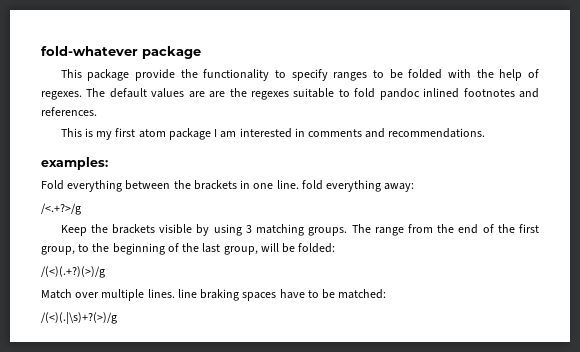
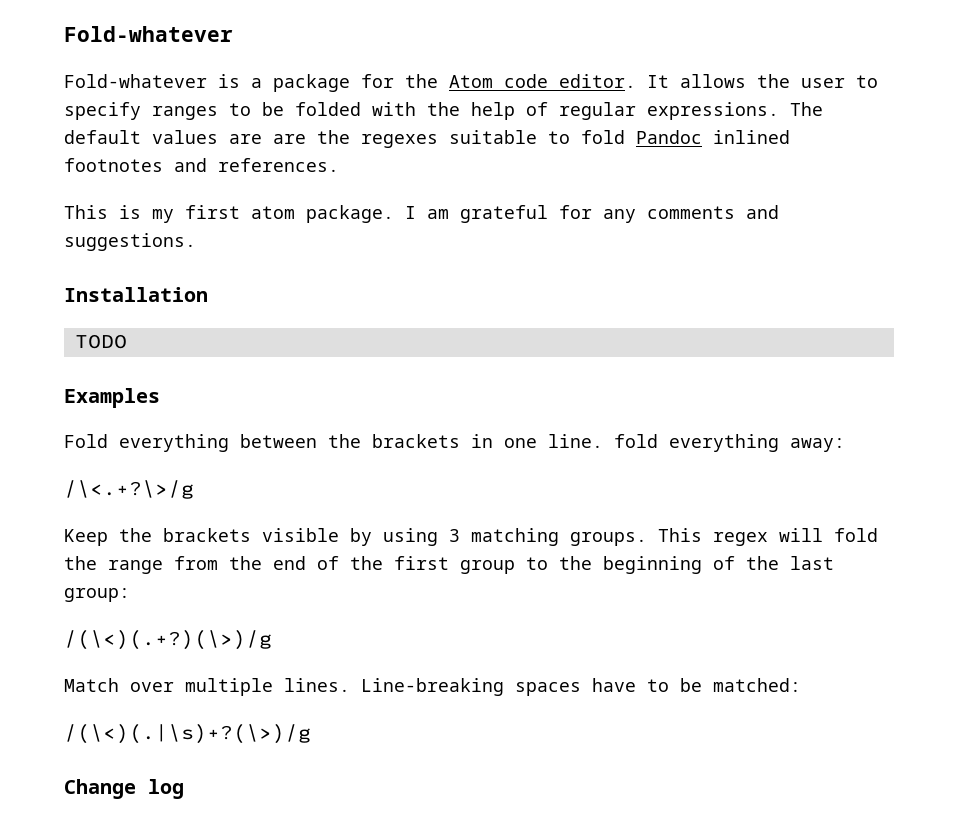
[41,46,201,59] [60,69,270,81] fold-whatever package // This package provide the functionality -> [64,26,233,42] [64,74,845,92] Fold-whatever // Fold-whatever is a package for the Atom code editor. It allows the user
[41,91,82,100] regexes. -> [559,102,779,120] regular expressions.
[379,88,420,100] pandoc -> [636,130,702,144] Pandoc
[168,128,211,140] package -> [306,205,394,223] package.
[239,128,486,138] [41,157,108,170] interested in comments and recommendations. // examples: -> [460,205,779,223] [64,233,196,251] [64,287,208,302] [74,334,127,349] [64,388,160,408] grateful for any comments and suggestions. // Installation // TODO // Examples
[41,203,81,215] /<.+?>/g -> [64,480,194,499] /\<.+?\>/g
[351,224,371,233] The -> [658,528,878,546] [64,556,97,570] This regex will fold the
[41,246,75,255] group, -> [460,560,515,574] group
[223,243,336,255] [41,266,105,278] group, will be folded: // /(<)(.+?)(>)/g -> [64,588,130,602] [64,630,272,650] group: // /(\<)(.+?)(\>)/g
[177,289,240,301] line braking -> [361,678,504,696] Line-breaking
[41,312,117,324] /(<)(.|\s)+?(>)/g -> [64,724,311,744] [64,779,184,799] /(\<)(.|\s)+?(\>)/g // Change log

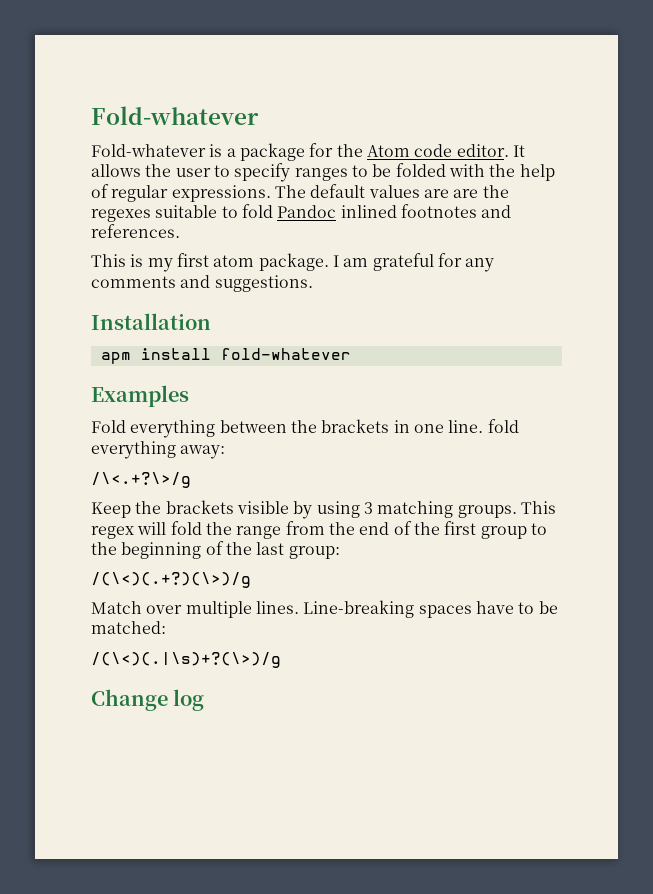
[74,334,127,349] TODO -> [100,348,351,364] apm install fold-whatever

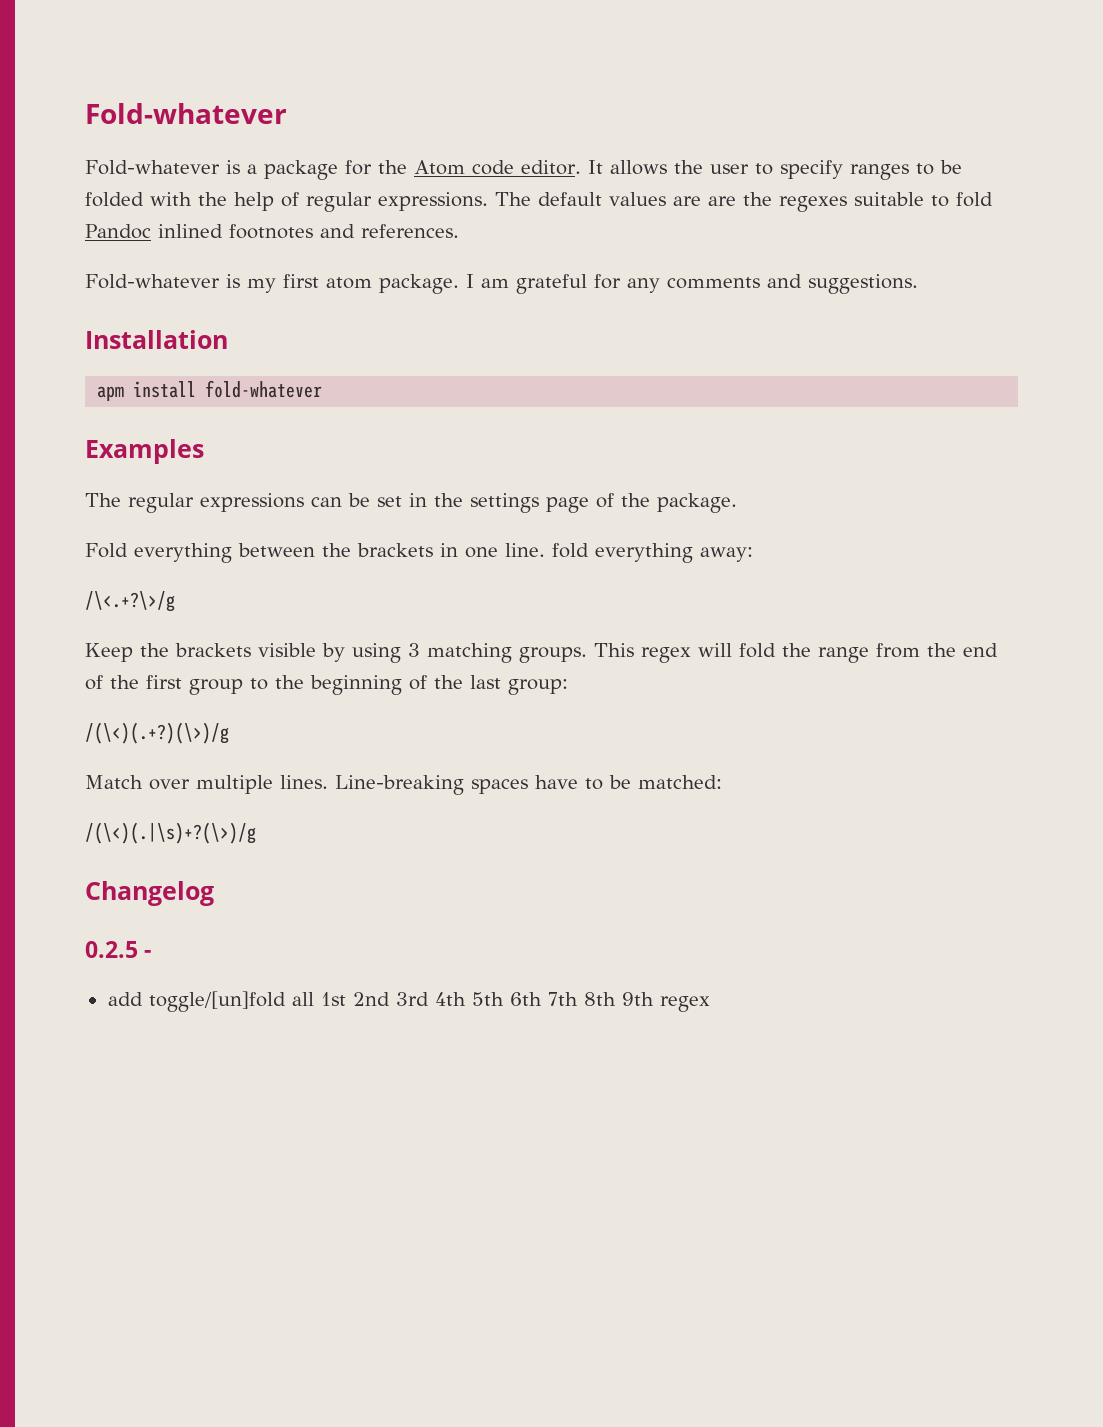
[91,254,126,267] This -> [85,274,220,289] Fold-whatever
(189, 396) none -> [85,493,737,513] // The regular expressions can be set in the settings page of the package.
[91,689,205,711] Change log -> [85,881,214,906] [85,941,152,958] [107,991,710,1012] Changelog // 0.2.5 - // add toggle/[un]fold all 1st 2nd 3rd 4th 5th 6th 7th 8th 9th regex

